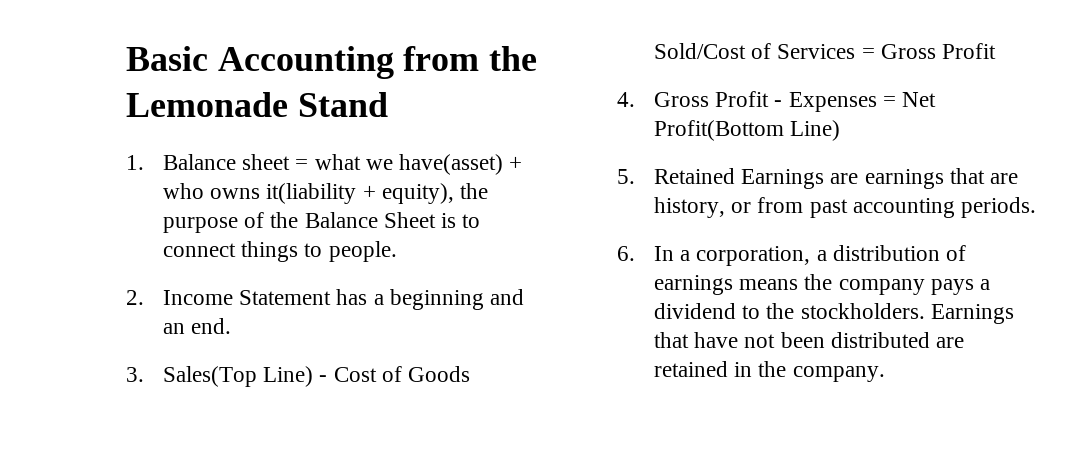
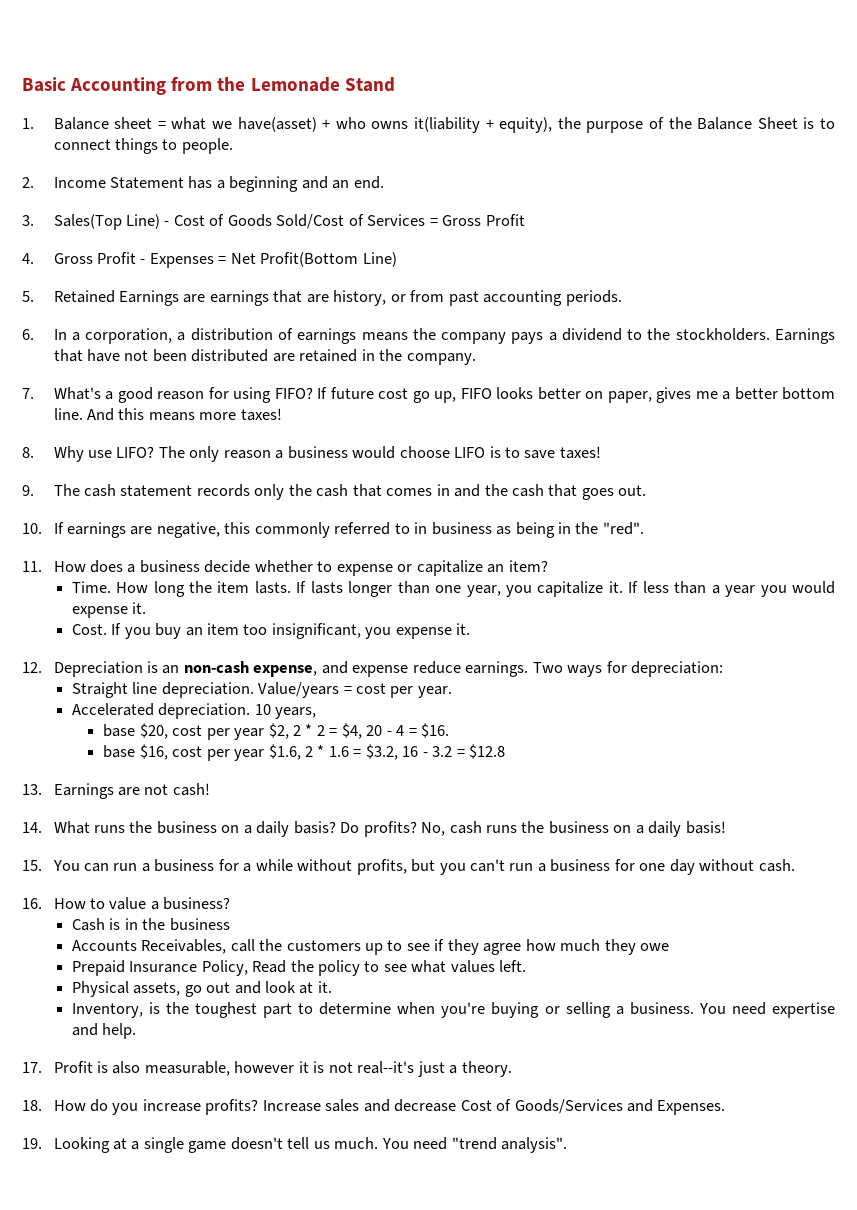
(885, 374) none -> [22,387,835,403] [53,408,282,421] [22,446,601,462] [22,484,647,500] [22,522,644,538] [22,560,548,576] [71,581,835,597] [71,602,147,618] [71,623,471,639] [22,661,724,677] [71,682,452,698] [71,703,317,719] [103,723,450,740] [103,744,506,761] [22,783,210,799] [22,821,726,837] [22,859,795,875] [22,897,231,910] [71,918,230,931] [71,939,670,955] [71,960,527,976] [71,981,332,997] [71,1002,836,1018] [71,1023,137,1039] [22,1061,512,1077] [22,1099,726,1115] [22,1137,568,1153] // 7. What's a good reason for using FIFO? If future cost go up, FIFO looks better on paper, gives me a better bottom line. And this means more taxes! // 8. Why use LIFO? The only reason a business would choose LIFO is to save taxes! // 9. The cash statement records only the cash that comes in and the cash that goes out. // 10. If earnings are negative, this commonly referred to in business as being in the "red". // 11. How does a business decide whether to expense or capitalize an item? // Time. How long the item lasts. If lasts longer than one year, you capitalize it. If less than a year you would expense it. // Cost. If you buy an item too insignificant, you expense it. // 12. Depreciation is an non-cash expense, and expense reduce earnings. Two ways for depreciation: // Straight line depreciation. Value/years = cost per year. // Accelerated depreciation. 10 years, // base $20, cost per year $2, 2 * 2 = $4, 20 - 4 = $16. // base $16, cost per year $1.6, 2 * 1.6 = $3.2, 16 - 3.2 = $12.8 // 13. Earnings are not cash! // 14. What runs the business on a daily basis? Do profits? No, cash runs the business on a daily basis! // 15. You can run a business for a while without profits, but you can't run a business for one day without cash. // 16. How to value a business? // Cash is in the business // Accounts Receivables, call the customers up to see if they agree how much they owe // Prepaid Insurance Policy, Read the policy to see what values left. // Physical assets, go out and look at it. // Inventory, is the toughest part to determine when you're buying or selling a business. You need expertise and help. // 17. Profit is also measurable, however it is not real--it's just a theory. // 18. How do you increase profits? Increase sales and decrease Cost of Goods/Services and Expenses. // 19. Looking at a single game doesn't tell us much. You need "trend analysis".

